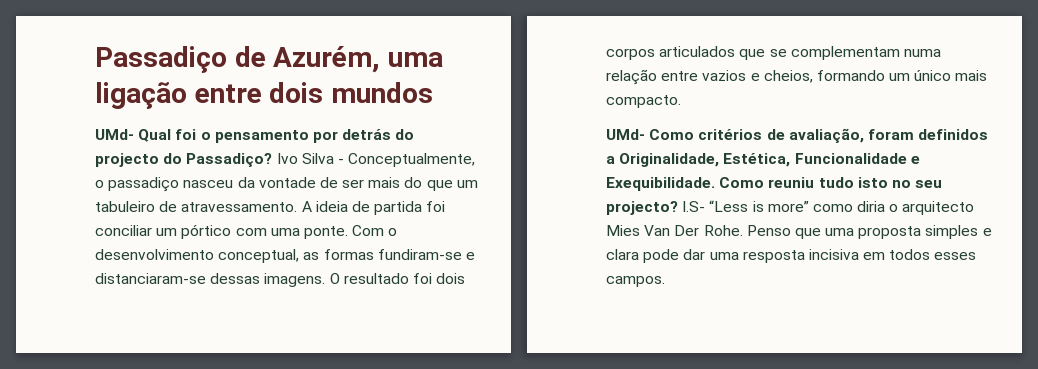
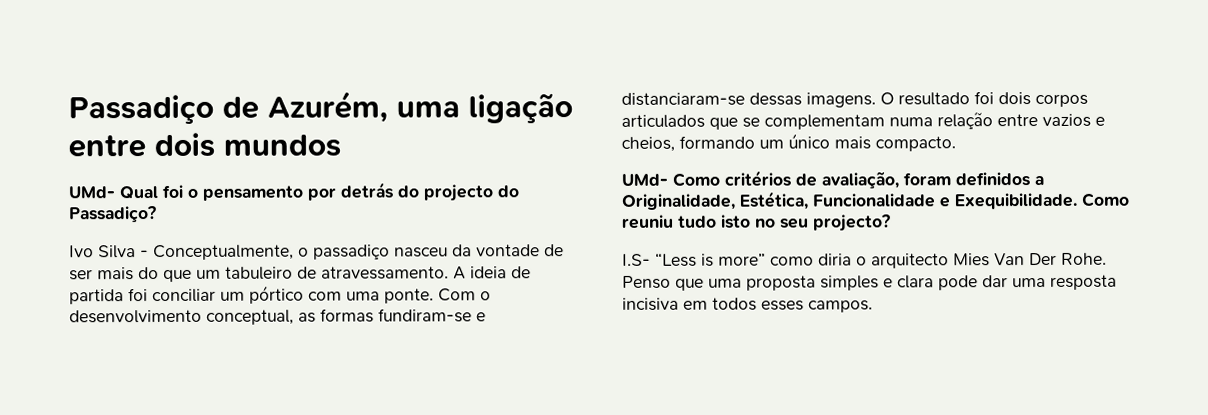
(273, 160) none -> (157, 214) //
(678, 208) none -> (891, 223) //

